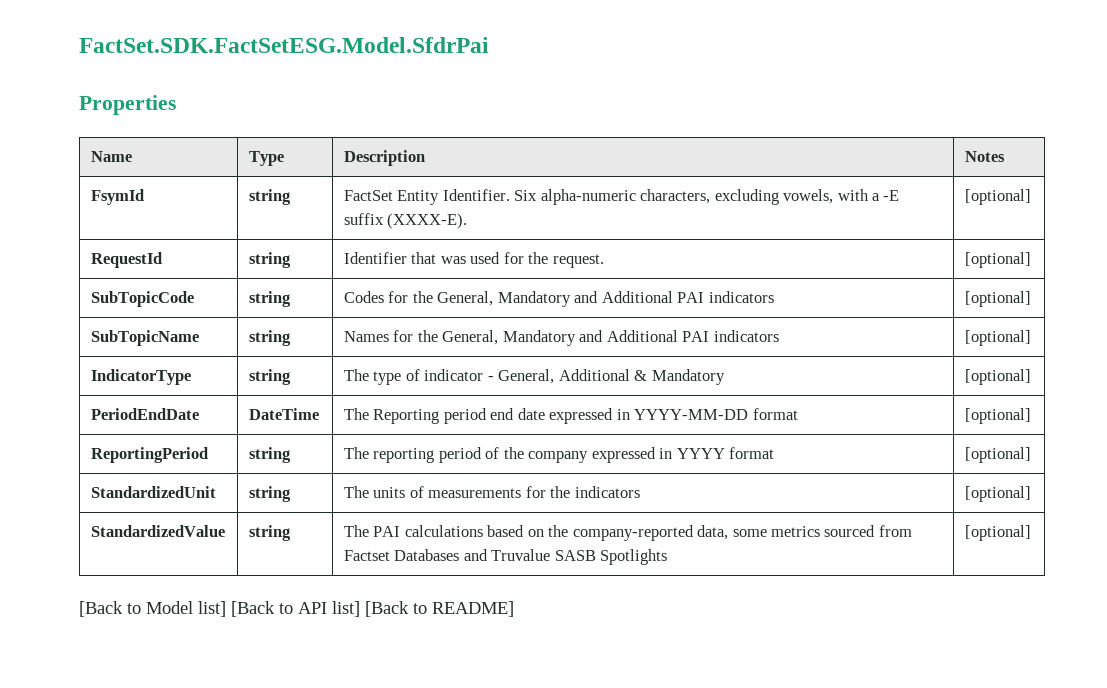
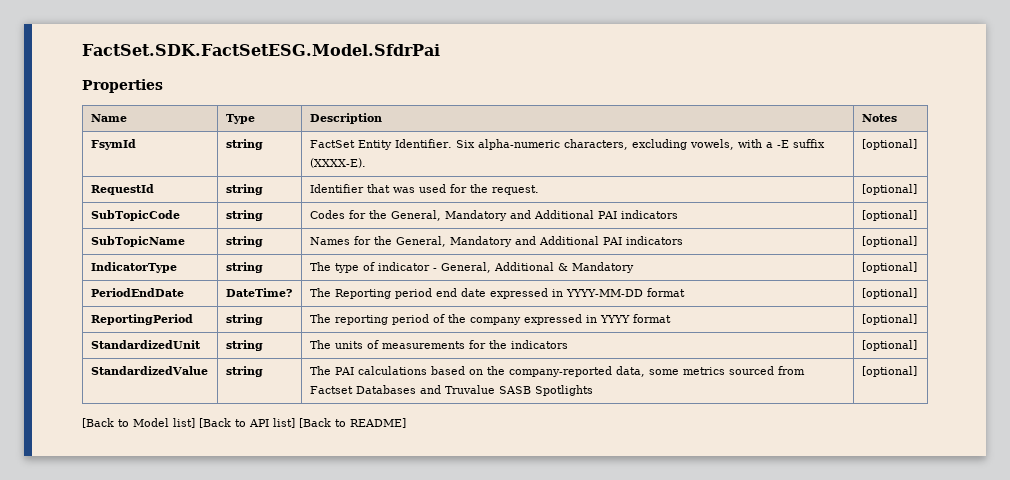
[248,408,319,420] DateTime -> [225,288,292,297] DateTime?

